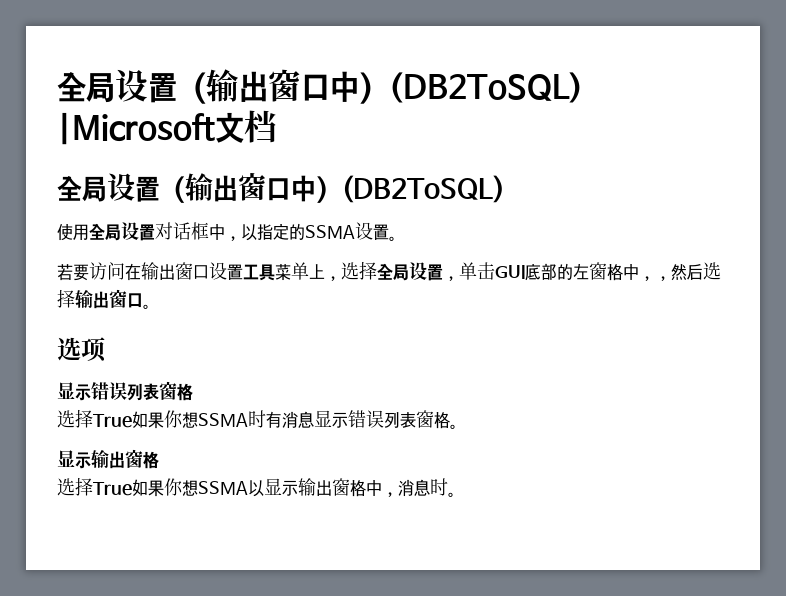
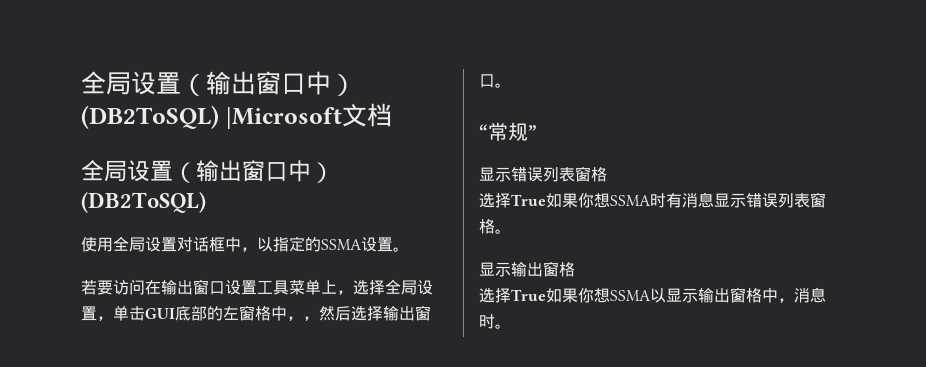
[57,337,107,362] 选项 -> [479,122,537,141] “常规”

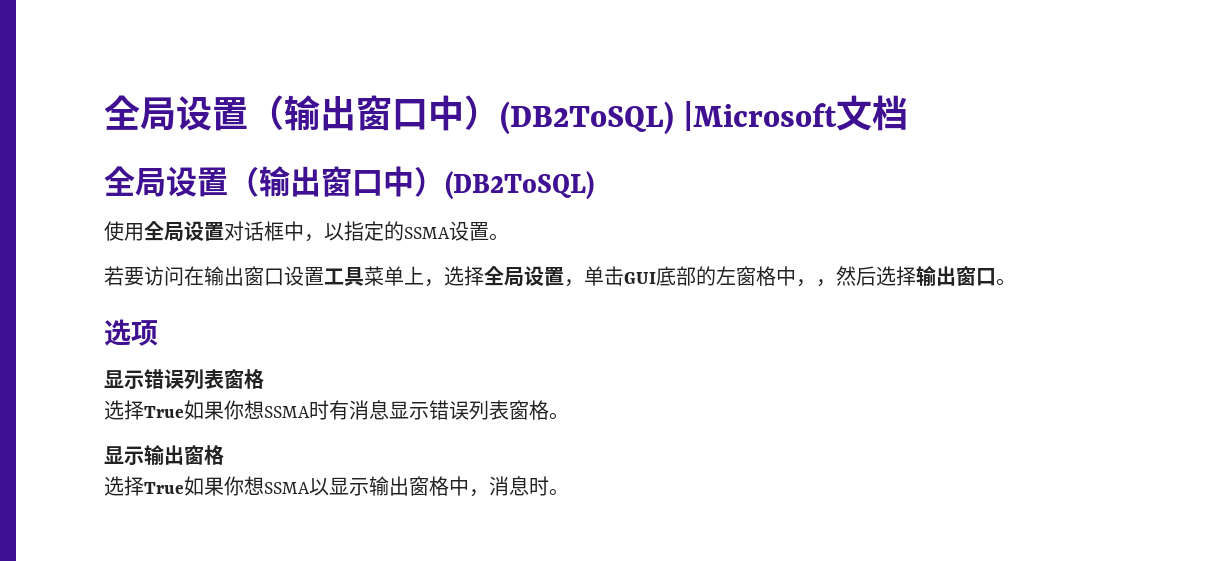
[479,122,537,141] “常规” -> [104,319,158,346] 选项

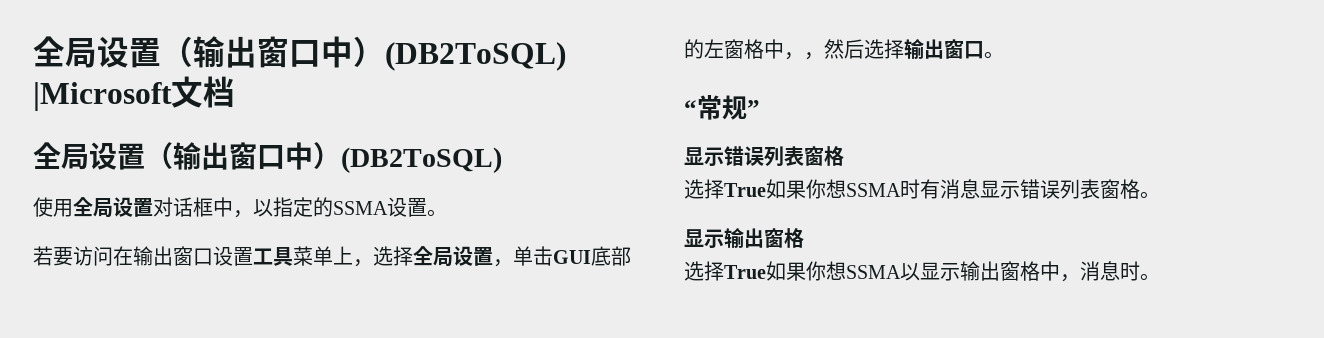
[104,319,158,346] 选项 -> [684,95,760,120] “常规”

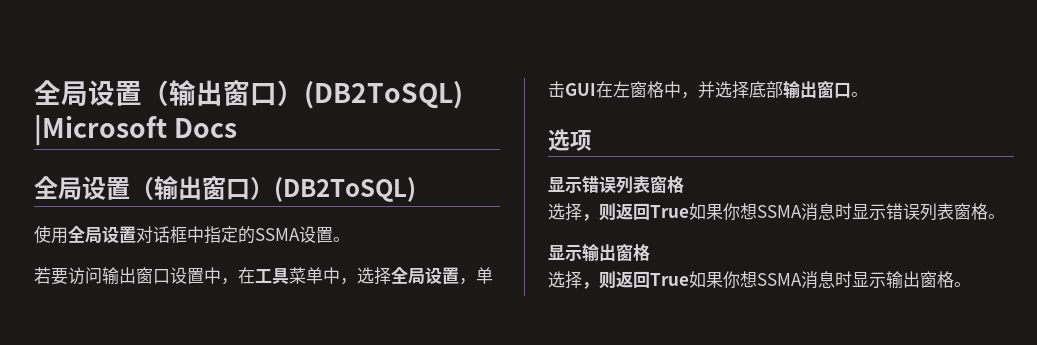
[33,36,353,68] 全局设置（输出窗口中 -> [34,80,277,106] 全局设置（输出窗口
[171,76,235,108] [33,142,313,170] 文档 // 全局设置（输出窗口中 -> [174,118,238,138] [34,176,250,200] Docs // 全局设置（输出窗口
[233,199,273,218] ，以 -> (204, 234) none
[113,246,133,266] 在 -> (102, 275) none
(253, 256) none -> [204,267,255,285] 中，在
[333,246,353,265] 上 -> [323,267,340,284] 中
[591,246,631,266] [684,39,704,59] 底部的 -> [596,81,613,98] 在
[804,39,904,60] ，然后选择 -> [698,81,783,99] 并选择底部
[684,95,760,120] “常规” -> [548,129,592,151] 选项
[724,179,980,199] True如果你想SSMA时有消息 -> [582,203,852,221] ，则返回True如果你想SSMA消息时
[724,261,1140,282] True如果你想SSMA以显示输出窗格中，消息时 -> [582,271,954,289] ，则返回True如果你想SSMA消息时显示输出窗格

